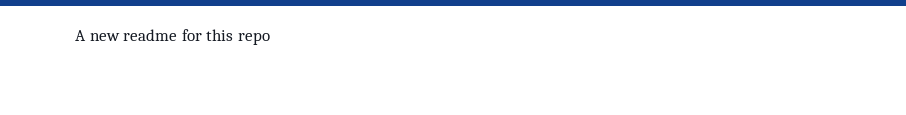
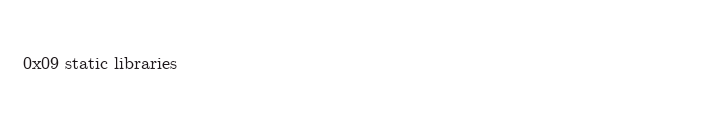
[75,29,270,45] A new readme for this repo -> [23,57,177,69] 0x09 static libraries

